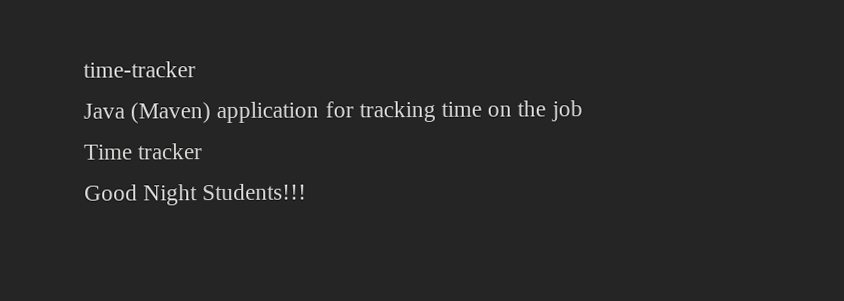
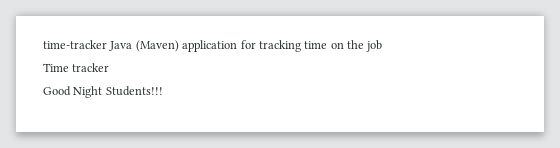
(196, 69) // -> (107, 44) none

